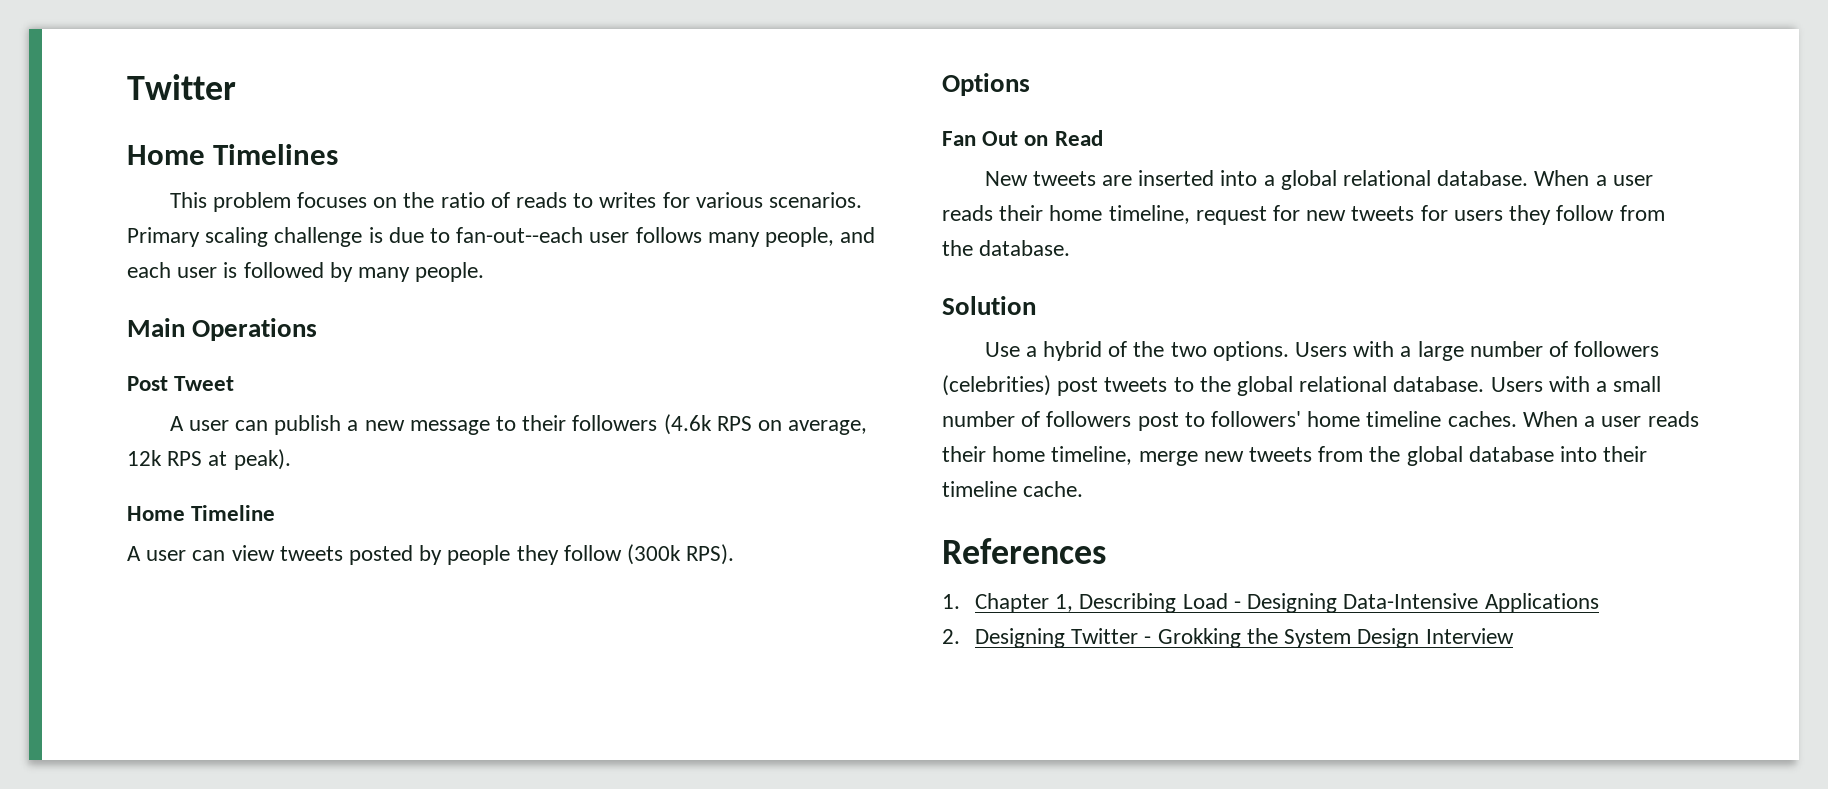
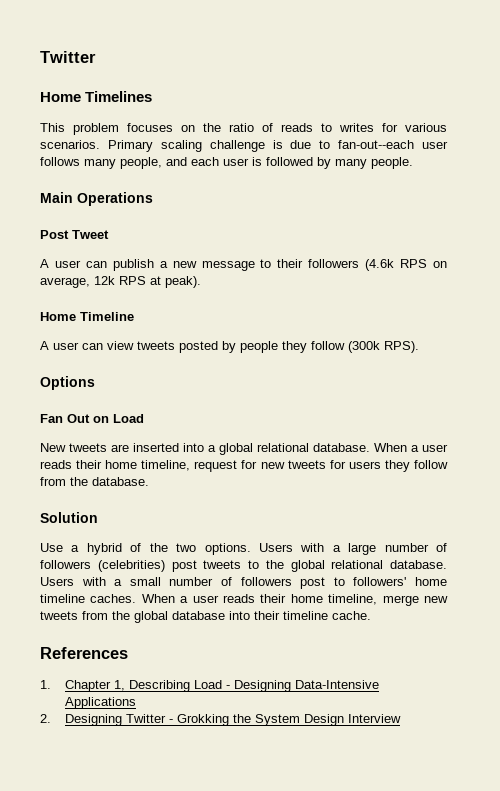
[1054,130,1103,146] Read -> [113,414,144,423] Load

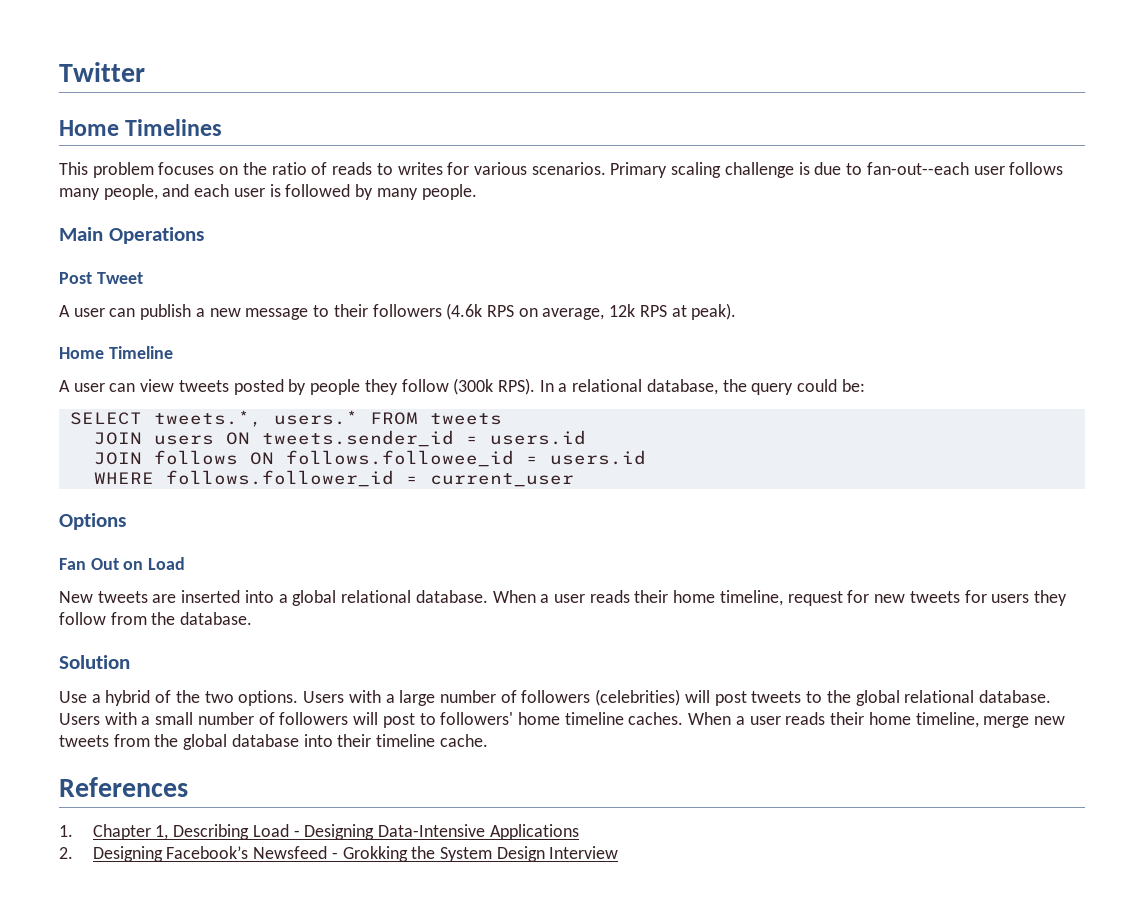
(419, 347) none -> [539,379,865,395] [69,410,502,427] [93,430,586,447] [93,450,646,467] [93,470,574,487] In a relational database, the query could be: // SELECT tweets.*, users.* FROM tweets // JOIN users ON tweets.sender_id = users.id // JOIN follows ON follows.followee_id = users.id // WHERE follows.follower_id = current_user
(165, 566) none -> [684,690,710,703] will
(292, 581) none -> [353,712,379,725] will
[125,714,166,723] Twitter -> [166,846,328,859] Facebook’s Newsfeed

